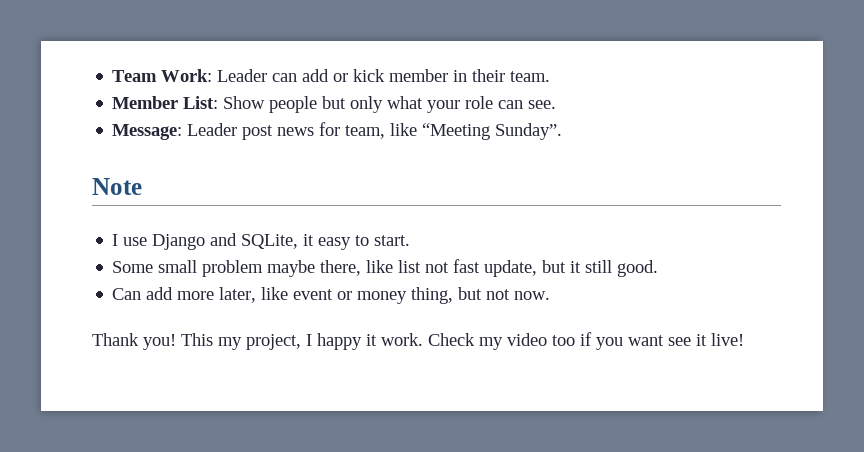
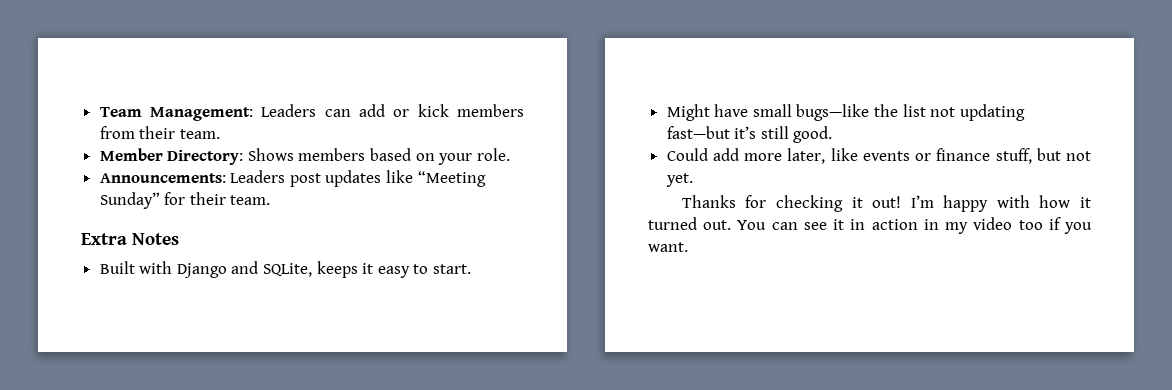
[161,69,268,82] Work: Leader -> [150,104,317,121] Management: Leaders
[389,69,468,82] member in -> [457,104,524,117] [99,126,135,139] members from
[183,96,557,113] [112,122,563,140] [92,178,142,195] [112,234,148,246] List: Show people but only what your role can see. // Message: Leader post news for team, like “Meeting Sunday”. // Note // I use -> [167,148,510,165] [99,170,486,187] [99,192,271,209] [81,233,179,245] [99,261,173,274] Directory: Shows members based on your role. // Announcements: Leaders post updates like “Meeting Sunday” for their team. // Extra Notes // Built with
(299, 241) none -> [316,261,358,278] keeps
[112,259,582,277] Some small problem maybe there, like list not fast update, but it -> [666,104,1025,121] [666,126,757,139] Might have small bugs—like the list not updating fast—but it’s
[112,288,142,300] Can -> [666,148,708,161] Could
[293,287,551,304] [92,333,475,350] event or money thing, but not now. // Thank you! This my project, I happy it work. Check -> [862,148,1091,164] [665,173,693,187] [681,195,1091,212] [648,217,939,230] events or finance stuff, but not yet. // Thanks for checking it out! I’m happy with how it turned out. You can see it in action in
[628,333,744,346] want see it live! -> [648,242,688,252] want.

